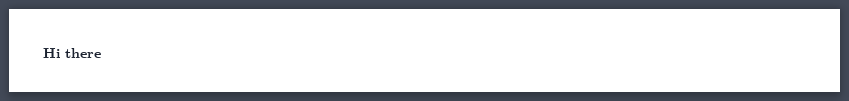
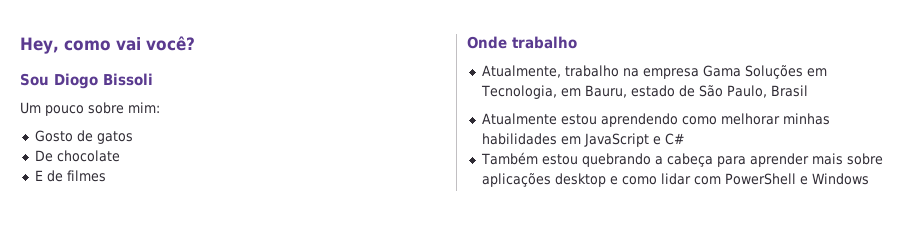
[43,48,101,58] Hi there -> [20,36,195,54] [20,73,153,89] [20,102,160,116] [34,130,133,144] [34,150,120,162] [34,170,106,182] [467,36,577,49] [481,65,827,79] [480,85,808,99] [481,113,830,127] [481,133,685,147] [480,152,883,167] [481,173,869,187] Hey, como vai você? // Sou Diogo Bissoli // Um pouco sobre mim: // Gosto de gatos // De chocolate // E de filmes // Onde trabalho // Atualmente, trabalho na empresa Gama Soluções em Tecnologia, em Bauru, estado de São Paulo, Brasil // Atualmente estou aprendendo como melhorar minhas habilidades em JavaScript e C# // Também estou quebrando a cabeça para aprender mais sobre aplicações desktop e como lidar com PowerShell e Windows

